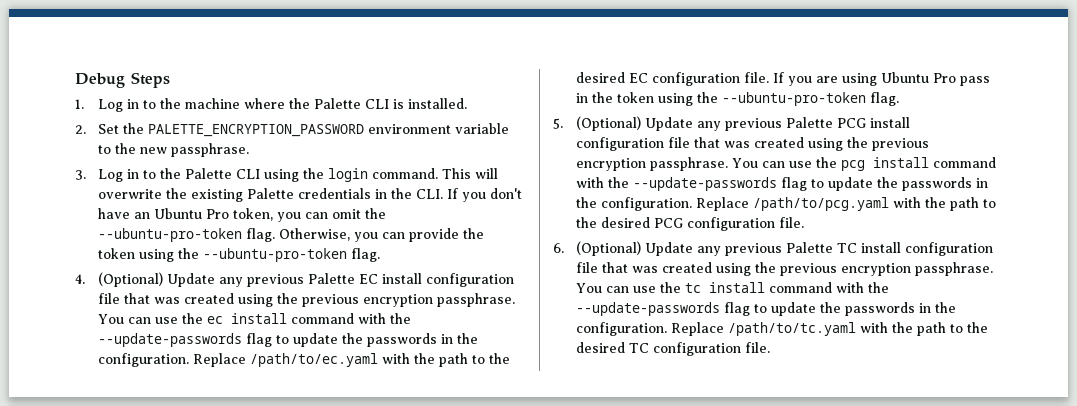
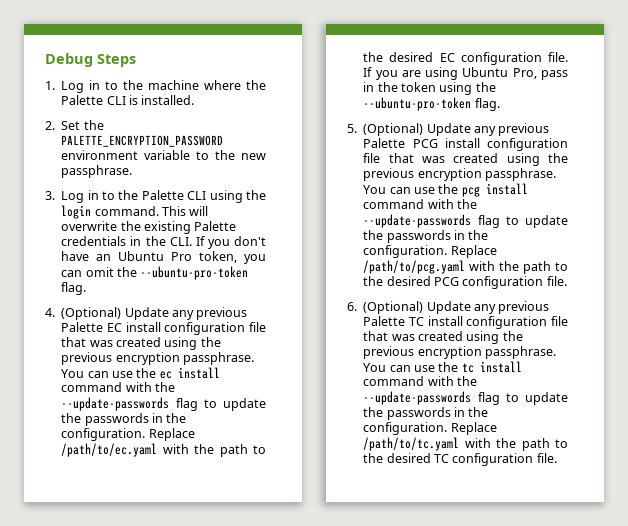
[279,228,485,242] [98,248,381,262] Otherwise, you can provide the token using the --ubuntu-pro-token flag. -> (87, 288) none
[933,73,957,83] Pro -> [512,68,537,79] Pro,

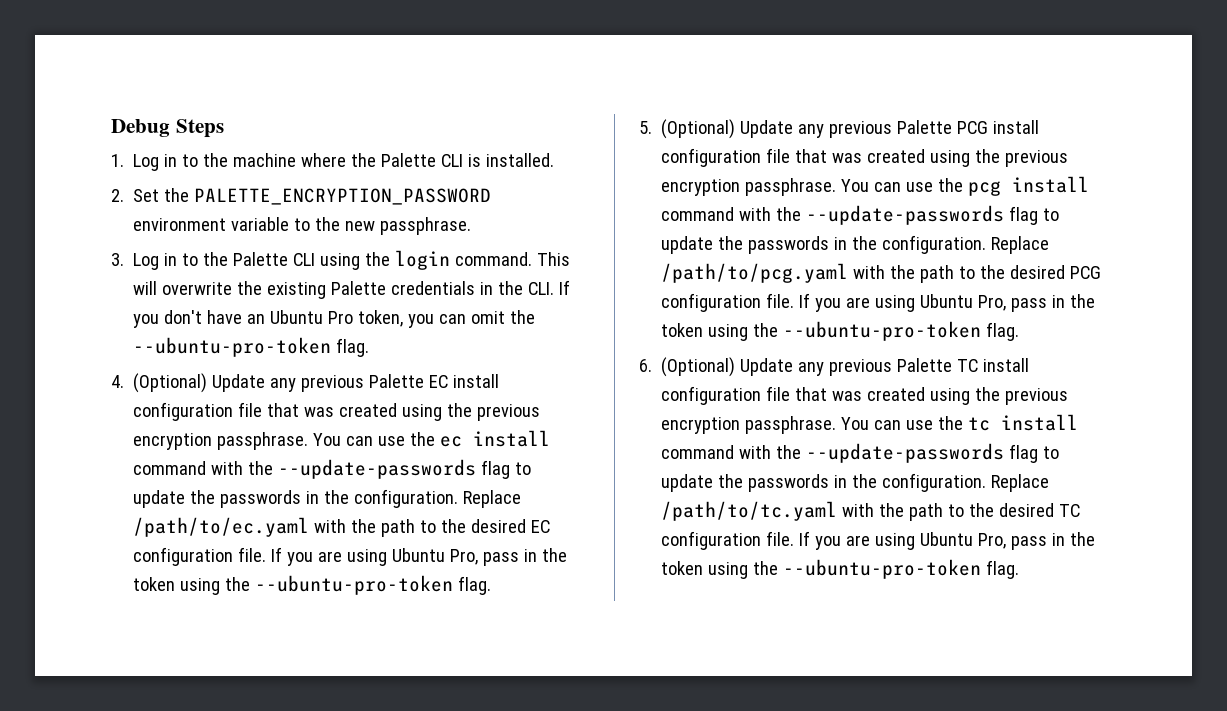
(567, 281) none -> [799,293,1096,312] [661,321,1020,341] If you are using Ubuntu Pro, pass in the token using the --ubuntu-pro-token flag.
(557, 458) none -> [799,531,1096,550] [661,559,1020,579] If you are using Ubuntu Pro, pass in the token using the --ubuntu-pro-token flag.

